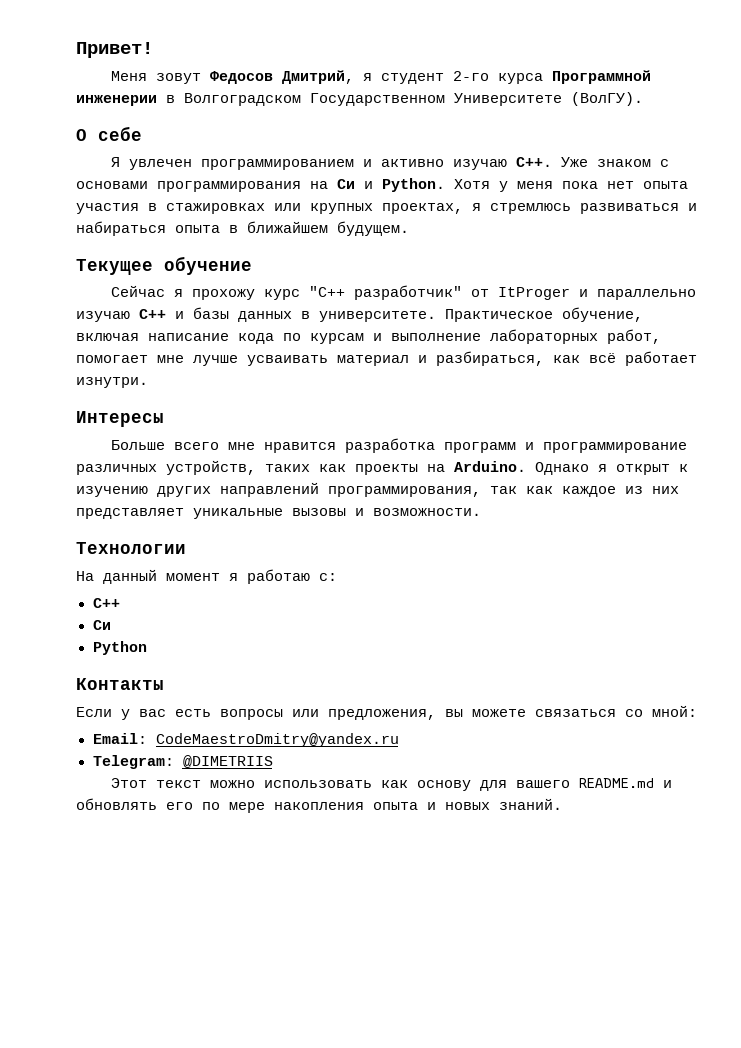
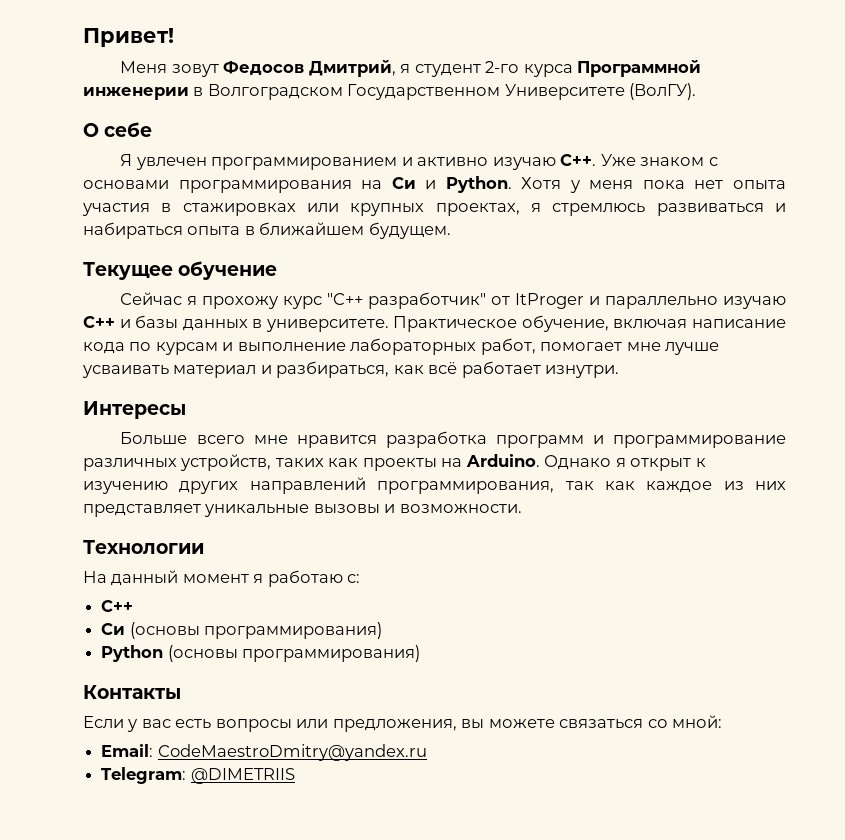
(111, 625) none -> [129,622,383,639] (основы программирования)
(147, 648) none -> [167,645,421,662] (основы программирования)
[110,778,672,791] [76,798,562,813] // Этот текст можно использовать как основу для вашего README.md и обновлять его по мере накопления опыта и новых знаний. -> (295, 776) none

